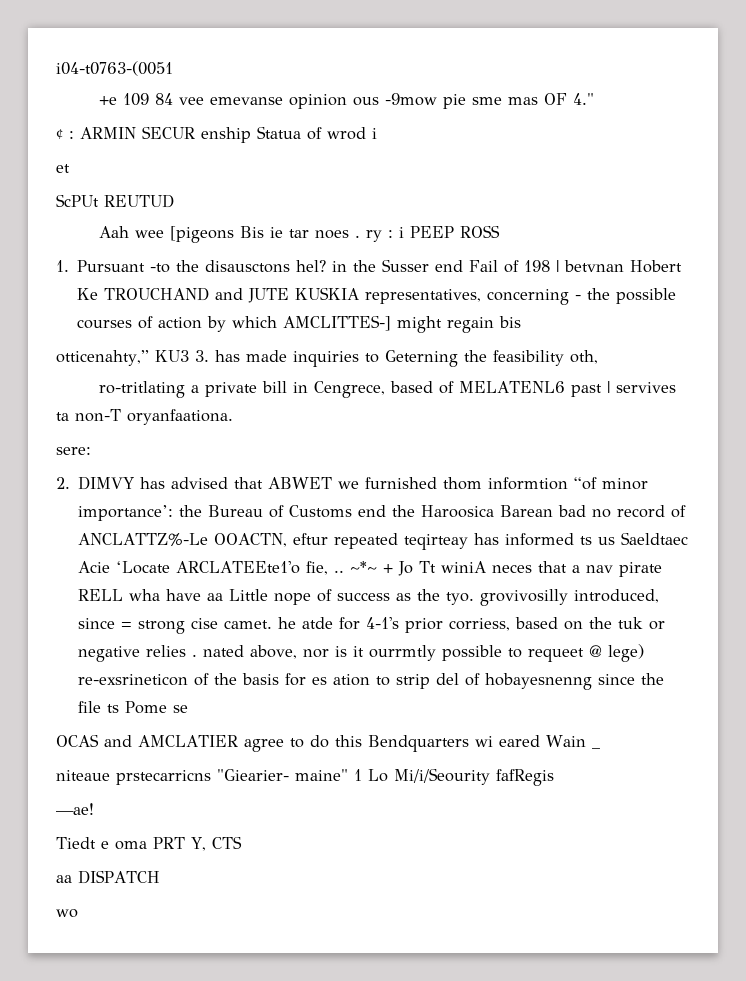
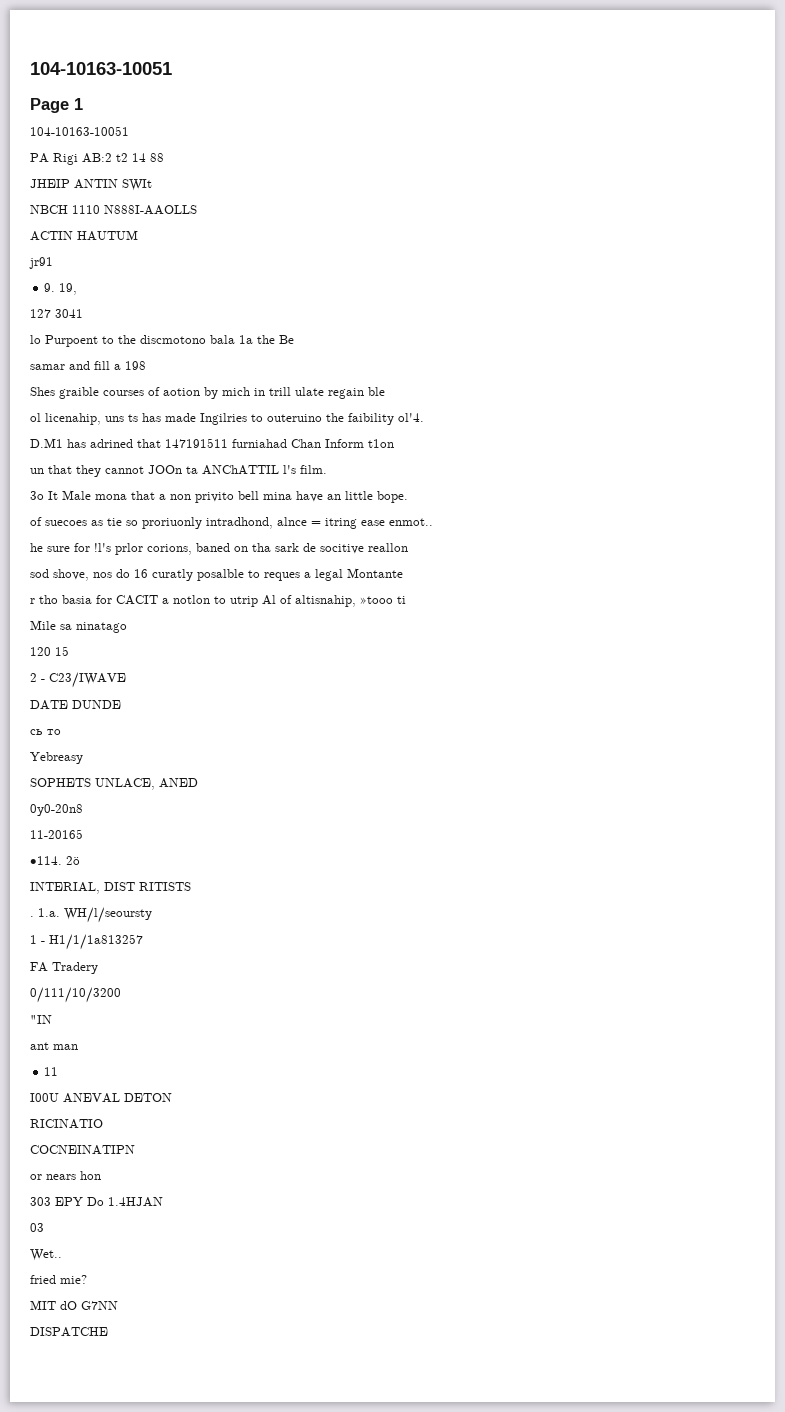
[56,61,173,76] [98,93,594,109] [56,126,377,143] [56,164,70,173] [56,194,174,208] [98,225,500,243] [56,259,683,273] [77,287,677,305] [77,315,522,333] [56,350,598,367] [98,381,676,398] [56,409,233,425] [56,447,91,455] [56,476,649,490] [78,505,687,521] [78,532,689,550] [78,561,663,577] [78,589,660,606] [78,617,666,634] [78,644,645,662] [78,673,665,690] [78,701,189,714] [56,734,586,752] [591,747,600,749] [56,768,554,786] [56,803,94,815] [56,836,242,851] [56,870,160,884] [56,909,78,918] i04-t0763-(0051 // +e 109 84 vee emevanse opinion ous -9mow pie sme mas OF 4." // ¢ : ARMIN SECUR enship Statua of wrod i // et // ScPUt REUTUD // Aah wee [pigeons Bis ie tar noes . ry : i PEEP ROSS // 1. Pursuant -to the disausctons hel? in the Susser end Fail of 198 | betvnan Hobert Ke TROUCHAND and JUTE KUSKIA representatives, concerning - the possible courses of action by which AMCLITTES-] might regain bis // otticenahty,” KU3 3. has made inquiries to Geterning the feasibility oth, // ro-tritlating a private bill in Cengrece, based of MELATENL6 past | servives ta non-T oryanfaationa. // sere: // 2. DIMVY has advised that ABWET we furnished thom informtion “of minor importance’: the Bureau of Customs end the Haroosica Barean bad no record of ANCLATTZ%-Le OOACTN, eftur repeated teqirteay has informed ts us Saeldtaec Acie ‘Locate ARCLATEEte1'o fie, .. ~*~ + Jo Tt winiA neces that a nav pirate RELL wha have aa Little nope of success as the tyo. grovivosilly introduced, since = strong cise camet. he atde for 4-1's prior corriess, based on the tuk or negative relies . nated above, nor is it ourrmtly possible to requeet @ lege) re-exsrineticon of the basis for es ation to strip del of hobayesnenng since the file ts Pome se // OCAS and AMCLATIER agree to do this Bendquarters wi eared Wain _ // niteaue prstecarricns "Giearier- maine" 1 Lo Mi/i/Seourity fafRegis // —ae! // Tiedt e oma PRT Y, CTS // aa DISPATCH // wo -> [30,62,172,75] [30,98,83,113] [30,126,129,136] [30,153,164,165] [30,179,152,191] [30,205,197,215] [30,230,138,241] [29,257,53,269] [44,283,78,295] [30,309,83,318] [30,335,294,347] [30,361,146,370] [30,387,385,399] [30,413,424,425] [30,438,394,448] [30,465,327,477] [30,490,408,503] [30,517,433,529] [30,543,408,555] [30,568,403,581] [30,595,406,607] [30,620,127,633] [30,646,69,656] [30,672,126,688] [30,700,121,710] [30,729,61,735] [30,752,83,764] [30,778,198,790] [30,804,83,816] [30,829,83,839] [30,856,80,865] [30,882,191,894] [30,907,152,923] [30,934,143,950] [30,962,98,974] [30,987,121,1003] [30,1015,52,1024] [30,1042,78,1050] [44,1067,59,1076] [30,1093,172,1103] [30,1119,103,1129] [30,1145,135,1155] [30,1171,101,1180] [30,1197,163,1207] [30,1223,44,1232] [30,1249,62,1261] [30,1275,87,1284] [30,1300,118,1310] [30,1327,108,1337] 104-10163-10051 // Page 1 // 104-10163-10051 // PA Rigi AB:2 t2 14 88 // JHEIP ANTIN SWIt // NBCH 1110 N888I-AAOLLS // ACTIN HAUTUM // jr91 // 9. 19, // 127 3041 // lo Purpoent to the discmotono bala 1a the Be // samar and fill a 198 // Shes graible courses of aotion by mich in trill ulate regain ble // ol licenahip, uns ts has made Ingilries to outeruino the faibility ol'4. // D.M1 has adrined that 147191511 furniahad Chan Inform t1on // un that they cannot JOOn ta ANChATTIL l's film. // 3o It Male mona that a non privito bell mina have an little bope. // of suecoes as tie so proriuonly intradhond, alnce = itring ease enmot.. // he sure for !l's prlor corions, baned on tha sark de socitive reallon // sod shove, nos do 16 curatly posalble to reques a legal Montante // r tho basia for CACIT a notlon to utrip Al of altisnahip, »tooo ti // Mile sa ninatago // 120 15 // 2 - C23/IWAVE // DATE DUNDE // сь то // Yebreasy // SOPHETS UNLACE, ANED // 0y0-20n8 // 11-20165 // •114. 2ö // INTERIAL, DIST RITISTS // . 1.a. WH/l/seoursty // 1 - H1/1/1a813257 // FA Tradery // 0/111/10/3200 // "IN // ant man // 11 // I00U ANEVAL DETON // RICINATIO // COCNEINATIPN // or nears hon // 303 EPY Do 1.4HJAN // 03 // Wet.. // fried mie? // MIT dO G7NN // DISPATCHE

